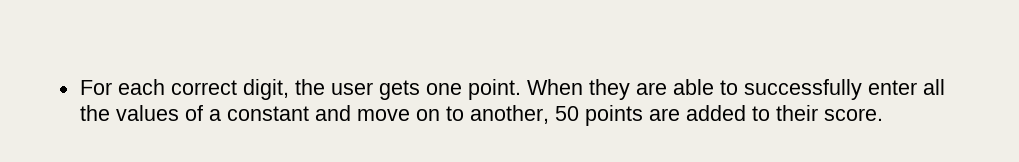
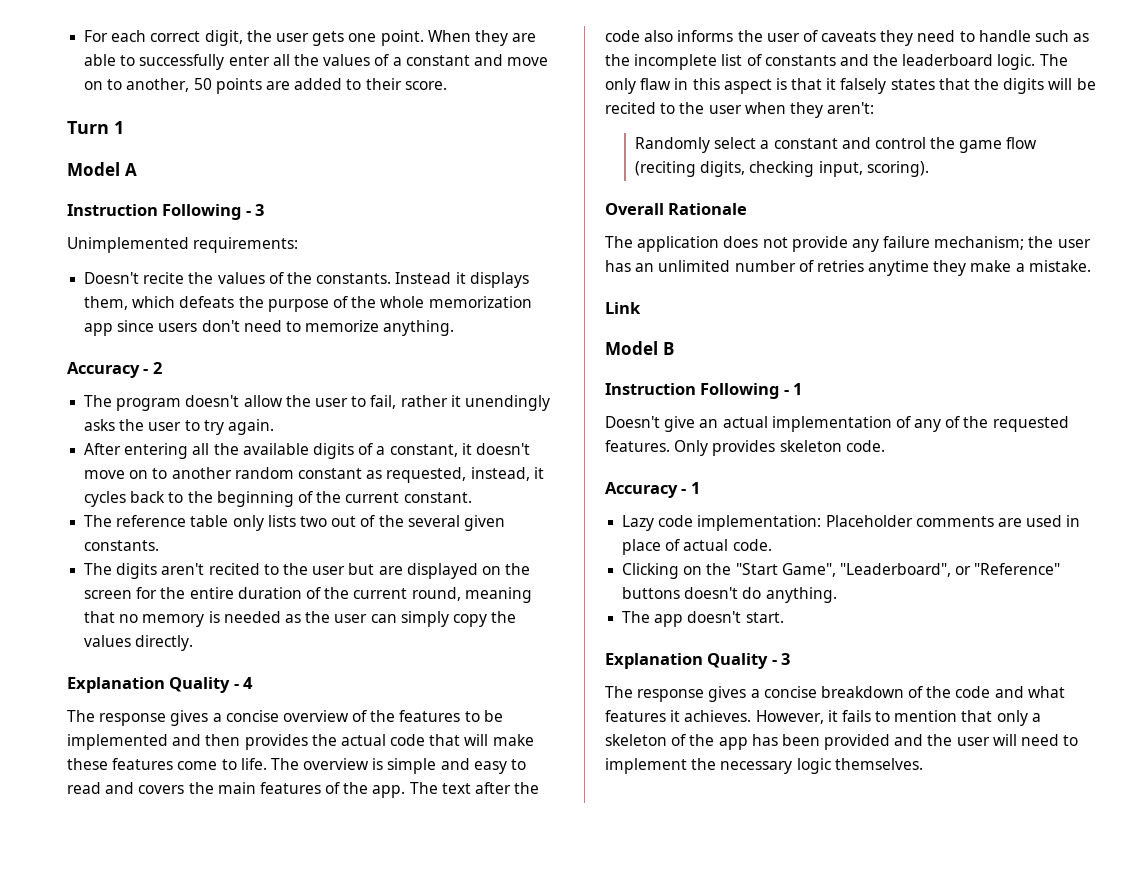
(883, 114) none -> [67,121,124,134] [67,162,137,176] [67,204,265,220] [67,237,299,253] [84,272,529,288] [84,296,532,312] [84,320,455,336] [67,362,162,378] [84,395,550,411] [84,419,274,435] [84,443,530,459] [84,467,544,483] [84,491,472,507] [84,515,505,531] [84,540,160,551] [84,563,531,579] [84,587,532,603] [84,611,517,627] [84,635,194,651] [67,677,254,693] [67,710,503,726] [67,734,534,750] [67,758,527,774] [67,782,540,798] [605,30,1090,46] [605,54,1068,70] [605,78,1096,94] [605,102,875,118] [634,137,1038,153] [634,161,929,177] [605,203,748,215] [605,236,1091,252] [605,260,1091,276] [605,302,641,314] [605,341,674,355] [605,383,803,399] [605,416,1069,432] [605,440,885,456] [605,482,700,498] [622,515,1081,531] [622,539,772,555] [622,563,1061,579] [622,587,837,603] [622,611,784,627] [605,653,791,669] [605,686,1065,702] [605,710,1041,726] [605,734,1079,750] [605,758,923,774] // Turn 1 // Model A // Instruction Following - 3 // Unimplemented requirements: // Doesn't recite the values of the constants. Instead it displays them, which defeats the purpose of the whole memorization app since users don't need to memorize anything. // Accuracy - 2 // The program doesn't allow the user to fail, rather it unendingly asks the user to try again. // After entering all the available digits of a constant, it doesn't move on to another random constant as requested, instead, it cycles back to the beginning of the current constant. // The reference table only lists two out of the several given constants. // The digits aren't recited to the user but are displayed on the screen for the entire duration of the current round, meaning that no memory is needed as the user can simply copy the values directly. // Explanation Quality - 4 // The response gives a concise overview of the features to be implemented and then provides the actual code that will make these features come to life. The overview is simple and easy to read and covers the main features of the app. The text after the code also informs the user of caveats they need to handle such as the incomplete list of constants and the leaderboard logic. The only flaw in this aspect is that it falsely states that the digits will be recited to the user when they aren't: // Randomly select a constant and control the game flow (reciting digits, checking input, scoring). // Overall Rationale // The application does not provide any failure mechanism; the user has an unlimited number of retries anytime they make a mistake. // Link // Model B // Instruction Following - 1 // Doesn't give an actual implementation of any of the requested features. Only provides skeleton code. // Accuracy - 1 // Lazy code implementation: Placeholder comments are used in place of actual code. // Clicking on the "Start Game", "Leaderboard", or "Reference" buttons doesn't do anything. // The app doesn't start. // Explanation Quality - 3 // The response gives a concise breakdown of the code and what features it achieves. However, it fails to mention that only a skeleton of the app has been provided and the user will need to implement the necessary logic themselves.

